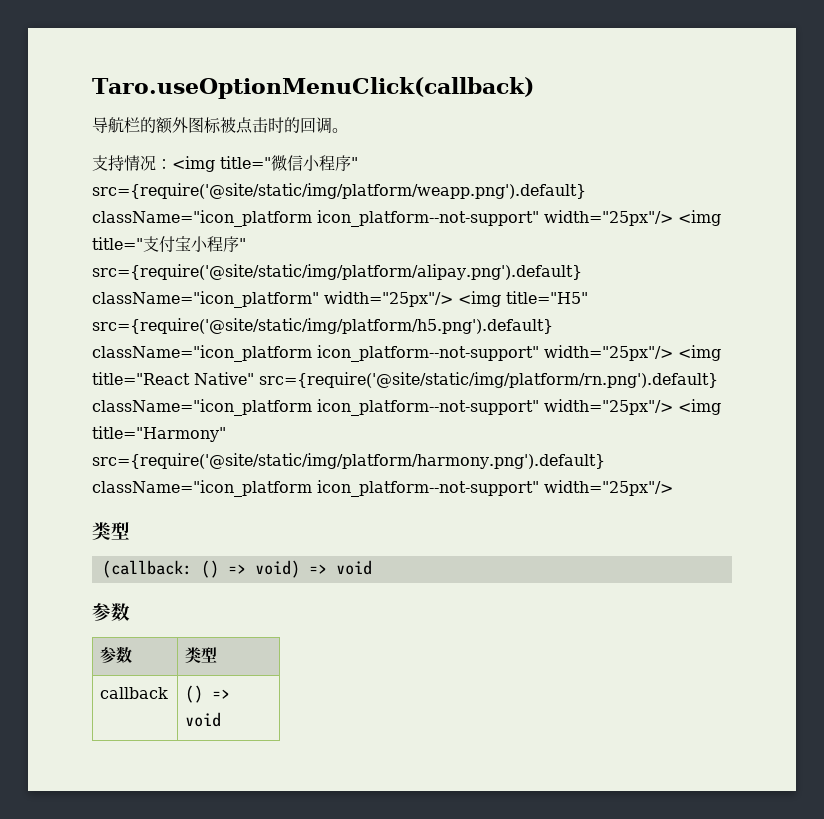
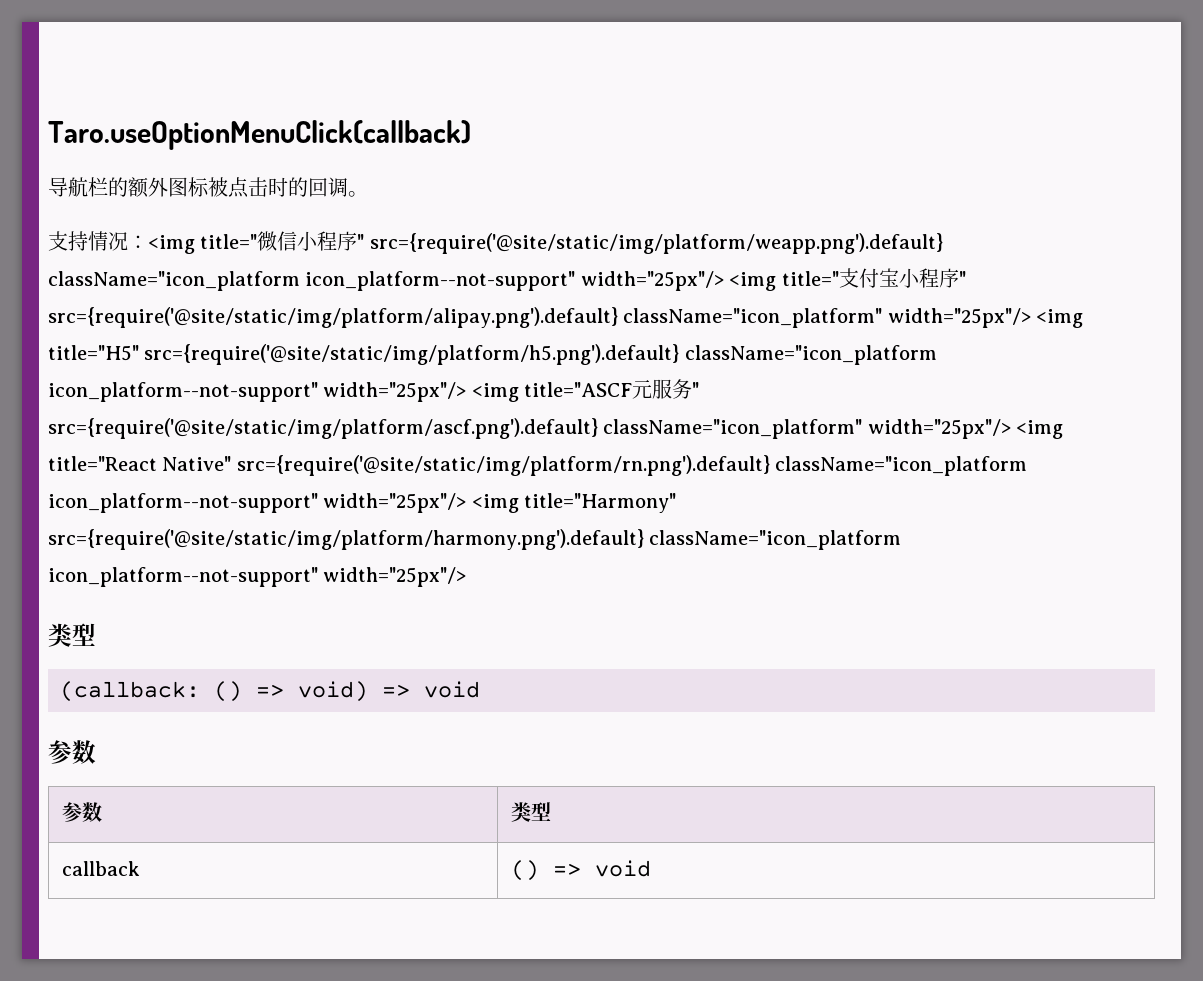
(721, 353) none -> [524,379,700,399] [48,418,1064,439] title="ASCF元服务" src={require('@site/static/img/platform/ascf.png').default} className="icon_platform" width="25px"/> <img

